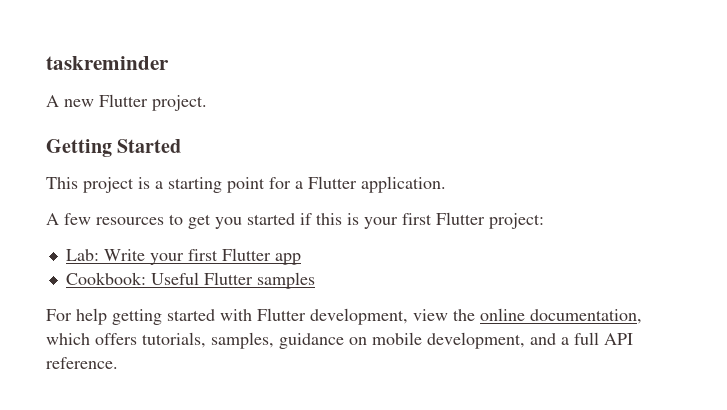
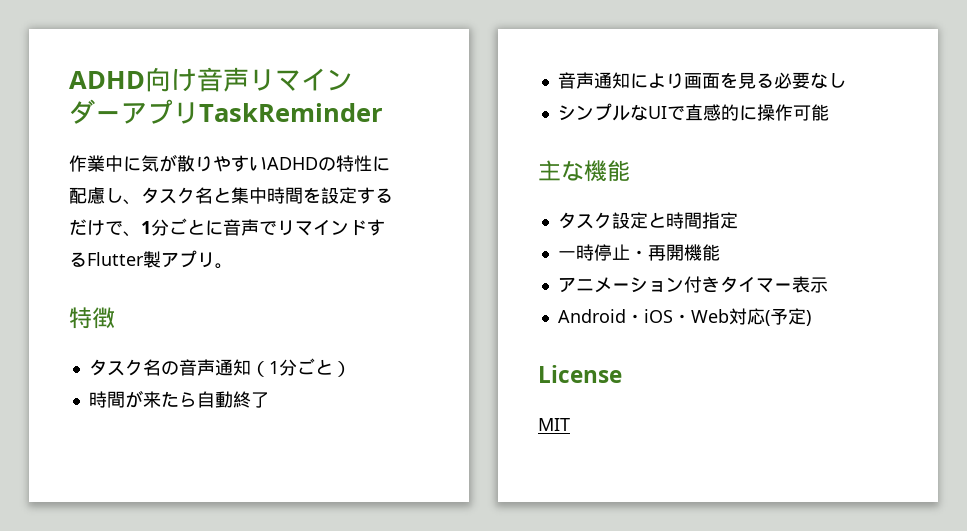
[46,56,169,70] [46,94,207,111] [46,139,182,157] [46,176,446,193] [46,212,544,229] [65,248,301,265] [65,272,315,289] [46,308,642,325] [46,332,633,349] [46,357,118,369] taskreminder // A new Flutter project. // Getting Started // This project is a starting point for a Flutter application. // A few resources to get you started if this is your first Flutter project: // Lab: Write your first Flutter app // Cookbook: Useful Flutter samples // For help getting started with Flutter development, view the online documentation, which offers tutorials, samples, guidance on mobile development, and a full API reference. -> [69,67,353,92] [69,99,383,124] [69,154,390,172] [69,187,393,205] [69,218,385,237] [69,250,233,269] [69,307,115,329] [88,358,351,377] [88,390,269,408] [557,72,846,89] [557,103,829,121] [538,160,630,182] [557,212,738,229] [557,244,720,261] [557,276,828,293] [557,308,811,326] [538,365,622,383] [538,418,570,431] ADHD向け音声リマインダーアプリTaskReminder // 作業中に気が散りやすいADHDの特性に配慮し、タスク名と集中時間を設定するだけで、1分ごとに音声でリマインドするFlutter製アプリ。 // 特徴 // タスク名の音声通知（1分ごと） // 時間が来たら自動終了 // 音声通知により画面を見る必要なし // シンプルなUIで直感的に操作可能 // 主な機能 // タスク設定と時間指定 // 一時停止・再開機能 // アニメーション付きタイマー表示 // Android・iOS・Web対応(予定) // License // MIT

